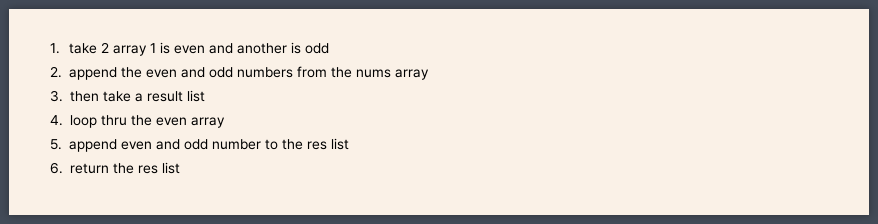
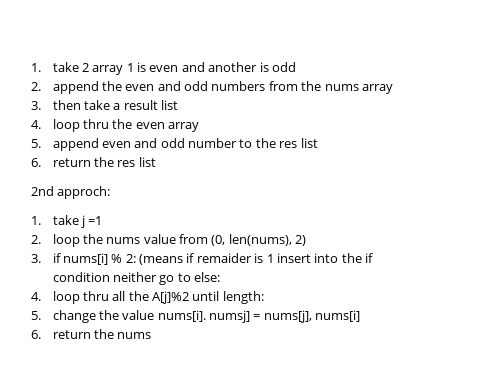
(180, 168) none -> [31,186,111,199] [31,215,103,228] [31,234,307,247] [31,253,374,265] [52,272,221,285] [31,291,264,304] [31,310,361,323] [31,329,152,339] // 2nd approch: // 1. take j =1 // 2. loop the nums value from (0, len(nums), 2) // 3. if nums[i] % 2: (means if remaider is 1 insert into the if condition neither go to else: // 4. loop thru all the A[j]%2 until length: // 5. change the value nums[i]. numsj] = nums[j], nums[i] // 6. return the nums

